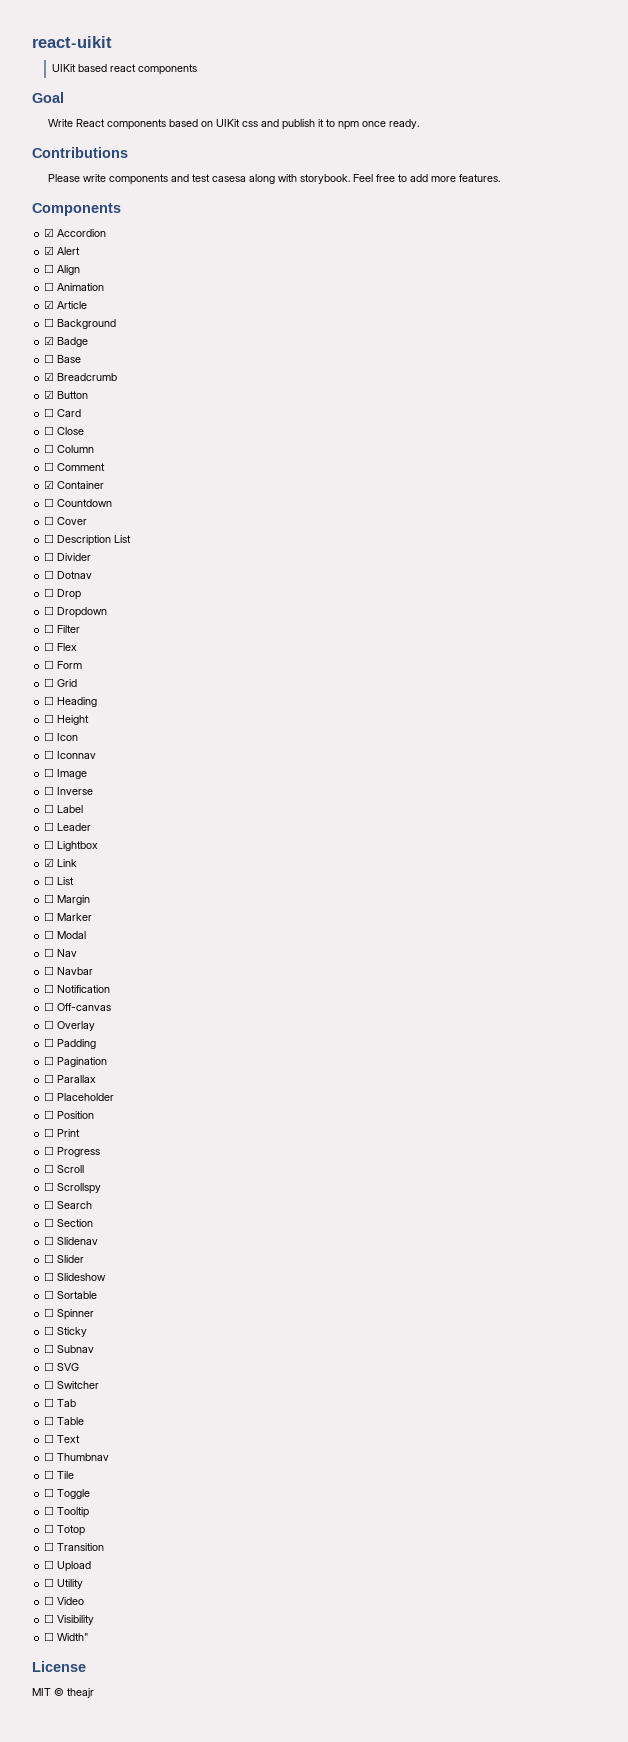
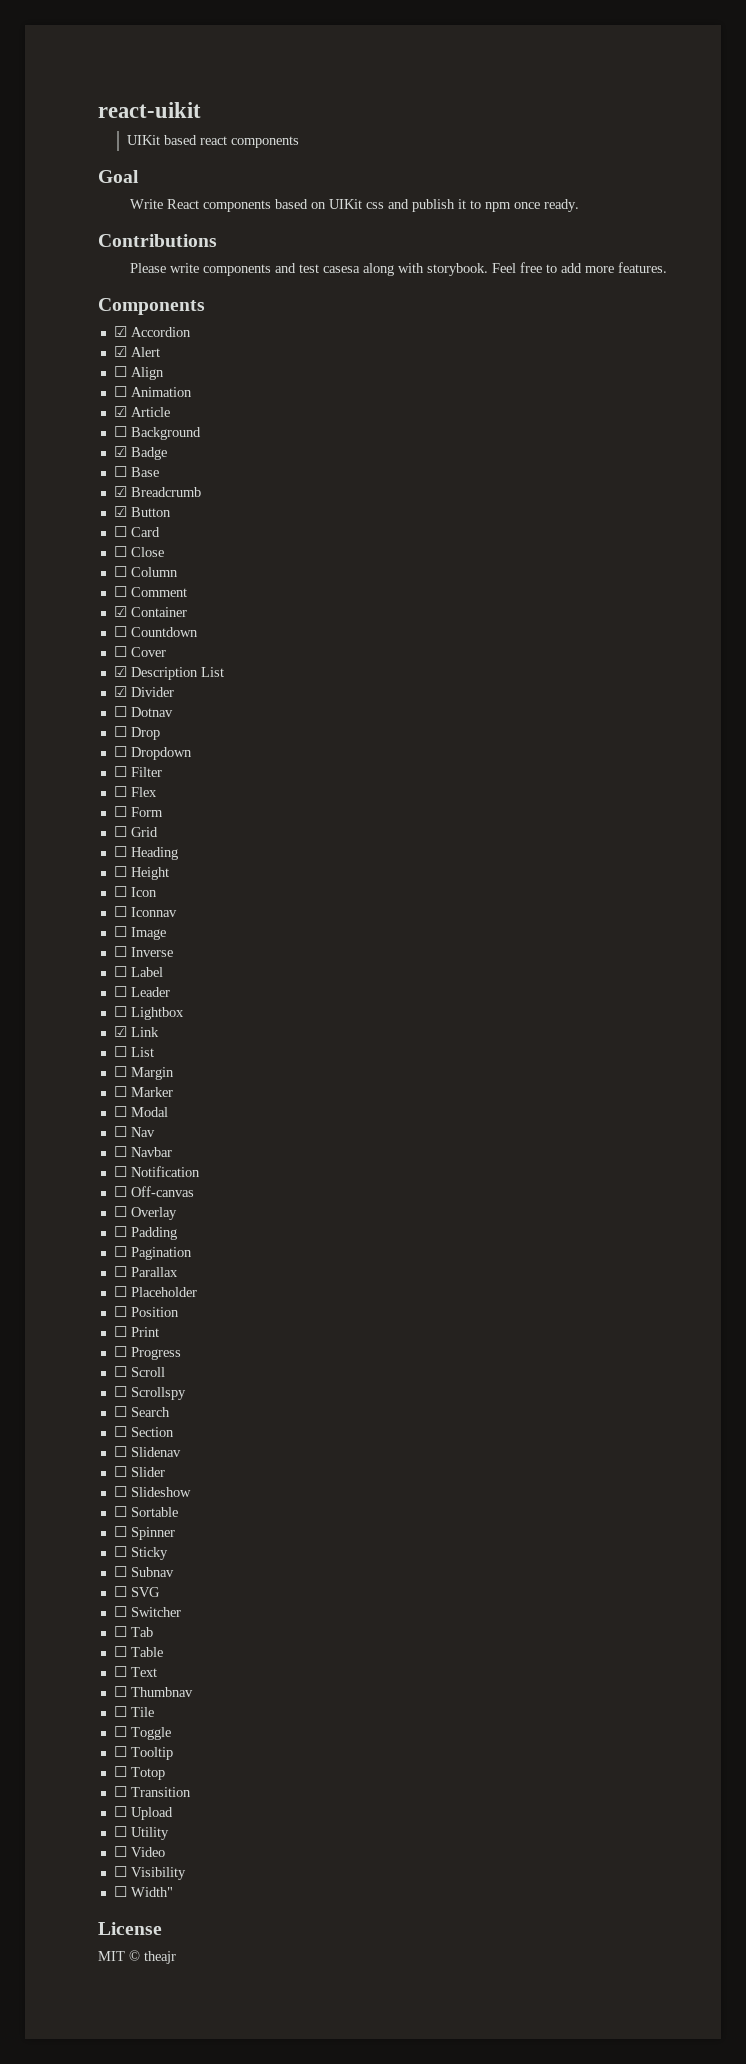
[44,534,55,543] ☐ -> [113,666,127,677] ☑
[44,552,55,561] ☐ -> [113,686,127,697] ☑

